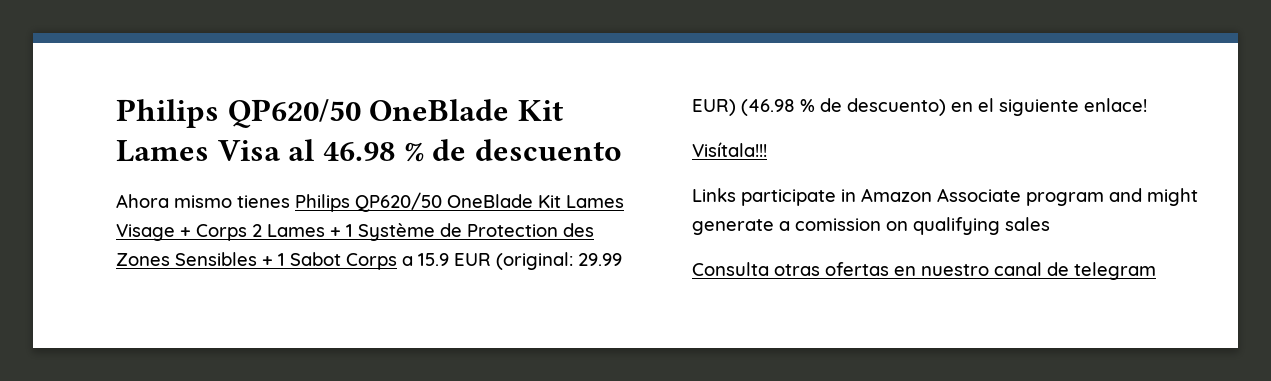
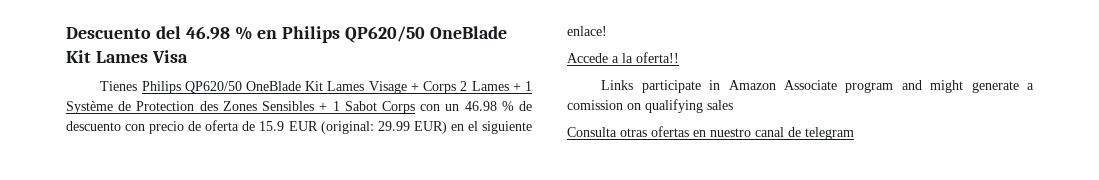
(116, 113) none -> [66,26,278,40] Descuento del 46.98 % en
[288,139,622,162] [116,194,290,208] al 46.98 % de descuento // Ahora mismo tienes -> [100,81,138,91] // Tienes
[402,256,413,266] a -> [420,101,533,111] [66,120,256,134] con un 46.98 % de descuento con precio de oferta de
[741,98,946,116] (46.98 % de descuento) -> (447, 127) none
[692,142,767,157] Visítala!!! -> [567,52,679,63] Accede a la oferta!!

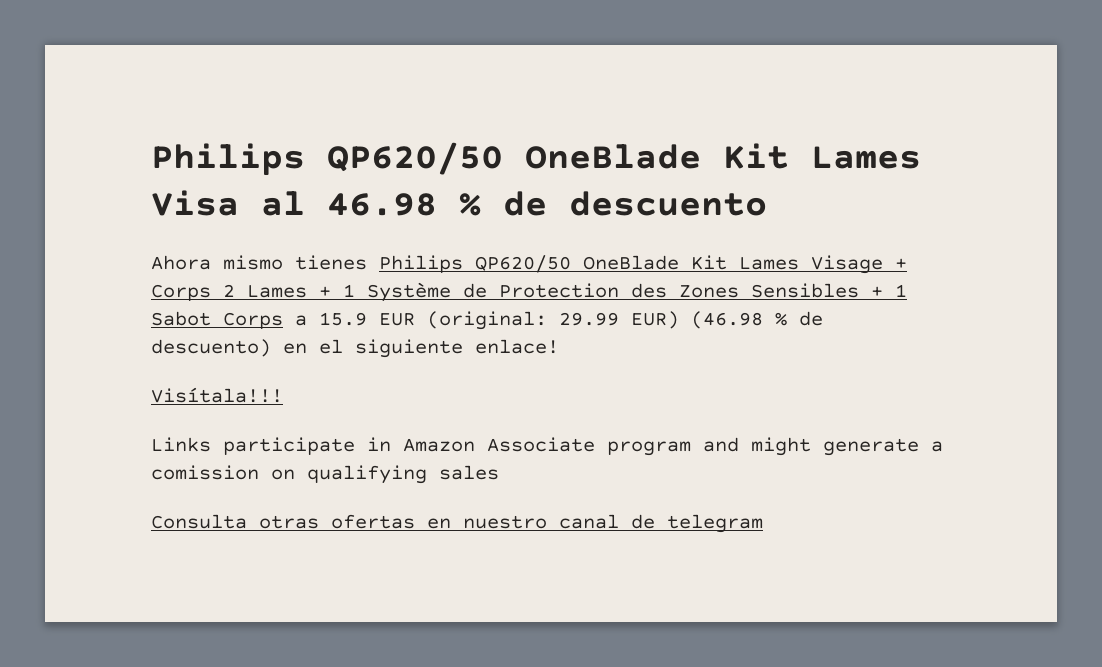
[66,26,278,40] Descuento del 46.98 % en -> (151, 159) none
[100,81,138,91] // Tienes -> [261,191,767,216] [151,255,367,270] al 46.98 % de descuento // Ahora mismo tienes
[420,101,533,111] [66,120,256,134] con un 46.98 % de descuento con precio de oferta de -> [295,315,307,326] a
(447, 127) none -> [691,311,823,329] [151,339,271,357] (46.98 % de descuento)
[567,52,679,63] Accede a la oferta!! -> [151,387,283,403] Visítala!!!

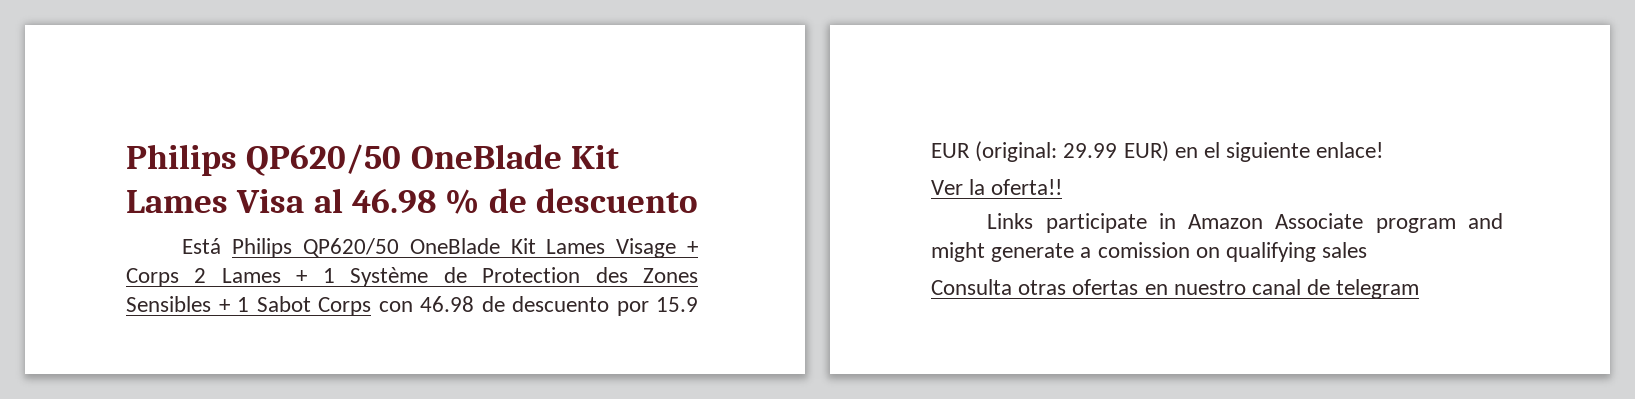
[151,255,367,270] Ahora mismo tienes -> [182,238,222,254] Está
[295,315,307,326] a -> [378,296,649,316] con 46.98 de descuento por
[691,311,823,329] [151,339,271,357] (46.98 % de descuento) -> (1169, 151) none
[151,387,283,403] Visítala!!! -> [931,179,1063,195] Ver la oferta!!

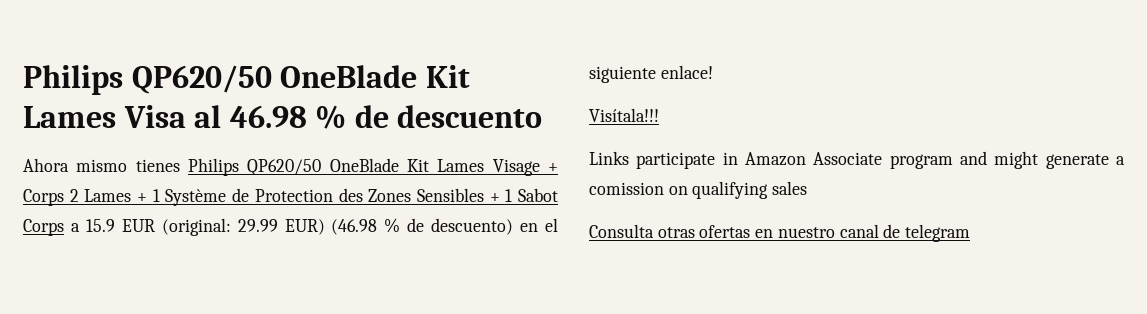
[182,238,222,254] Está -> [23,158,180,172] Ahora mismo tienes
[378,296,649,316] con 46.98 de descuento por -> [70,223,80,232] a
(1169, 151) none -> [331,218,514,235] (46.98 % de descuento)
[931,179,1063,195] Ver la oferta!! -> [589,108,659,122] Visítala!!!

